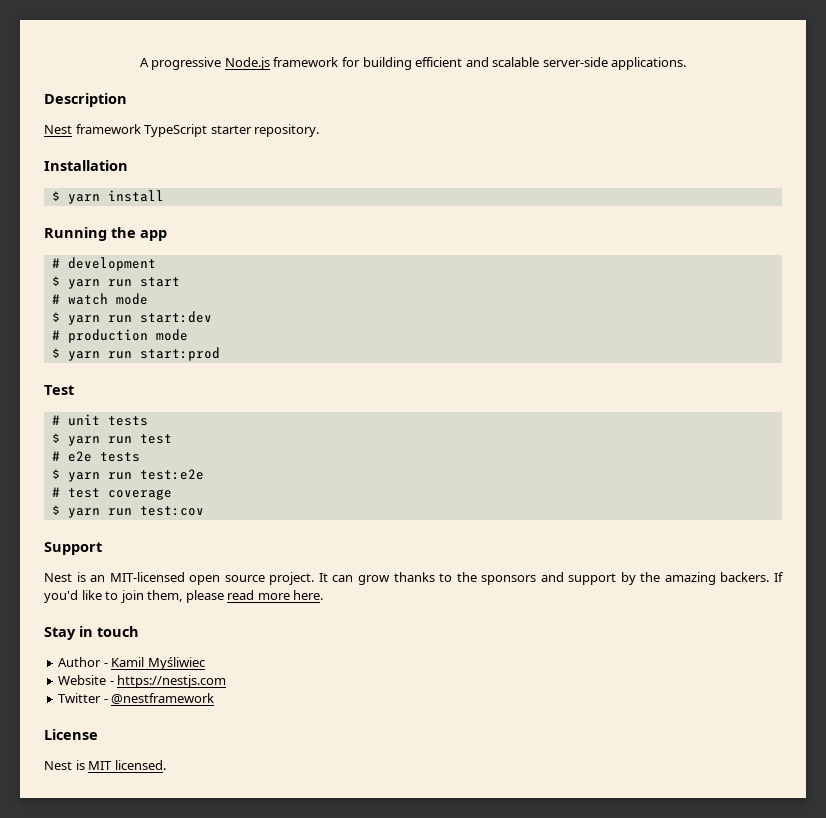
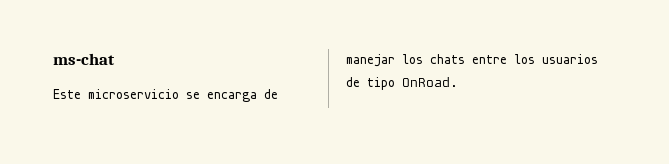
[139,57,687,70] [44,93,127,107] [44,124,320,137] [44,160,128,171] [51,190,164,204] [44,227,167,241] [51,257,156,271] [51,276,180,289] [51,293,148,305] [51,311,212,325] [51,329,188,343] [51,347,220,361] [44,385,74,395] [51,414,148,426] [51,433,172,446] [51,451,140,462] [51,469,204,482] [51,487,172,500] [51,505,204,518] [44,542,102,555] [44,572,784,585] [44,590,324,603] [44,626,139,640] [58,657,205,670] [58,675,227,688] [58,693,215,704] [44,729,98,740] [44,760,166,770] A progressive Node.js framework for building efficient and scalable server-side applications. // Description // Nest framework TypeScript starter repository. // Installation // $ yarn install // Running the app // # development // $ yarn run start // # watch mode // $ yarn run start:dev // # production mode // $ yarn run start:prod // Test // # unit tests // $ yarn run test // # e2e tests // $ yarn run test:e2e // # test coverage // $ yarn run test:cov // Support // Nest is an MIT-licensed open source project. It can grow thanks to the sponsors and support by the amazing backers. If you'd like to join them, please read more here. // Stay in touch // Author - Kamil Myśliwiec // Website - https://nestjs.com // Twitter - @nestframework // License // Nest is MIT licensed. -> [53,53,115,65] [53,89,278,102] [346,54,598,67] [346,77,458,90] ms-chat // Este microservicio se encarga de manejar los chats entre los usuarios de tipo OnRoad.

